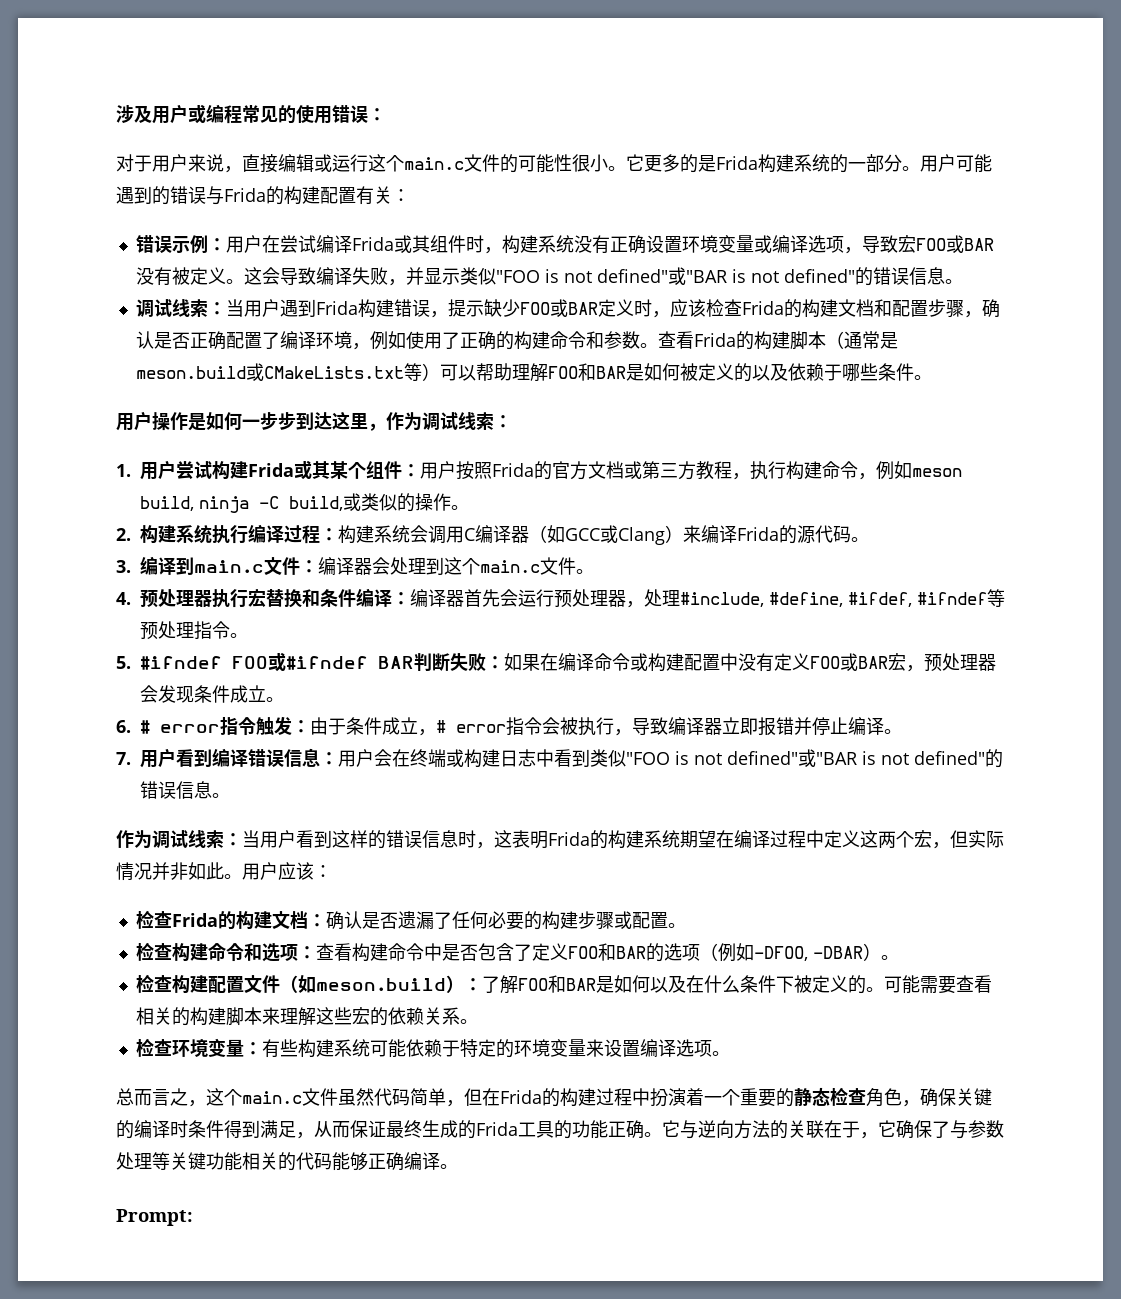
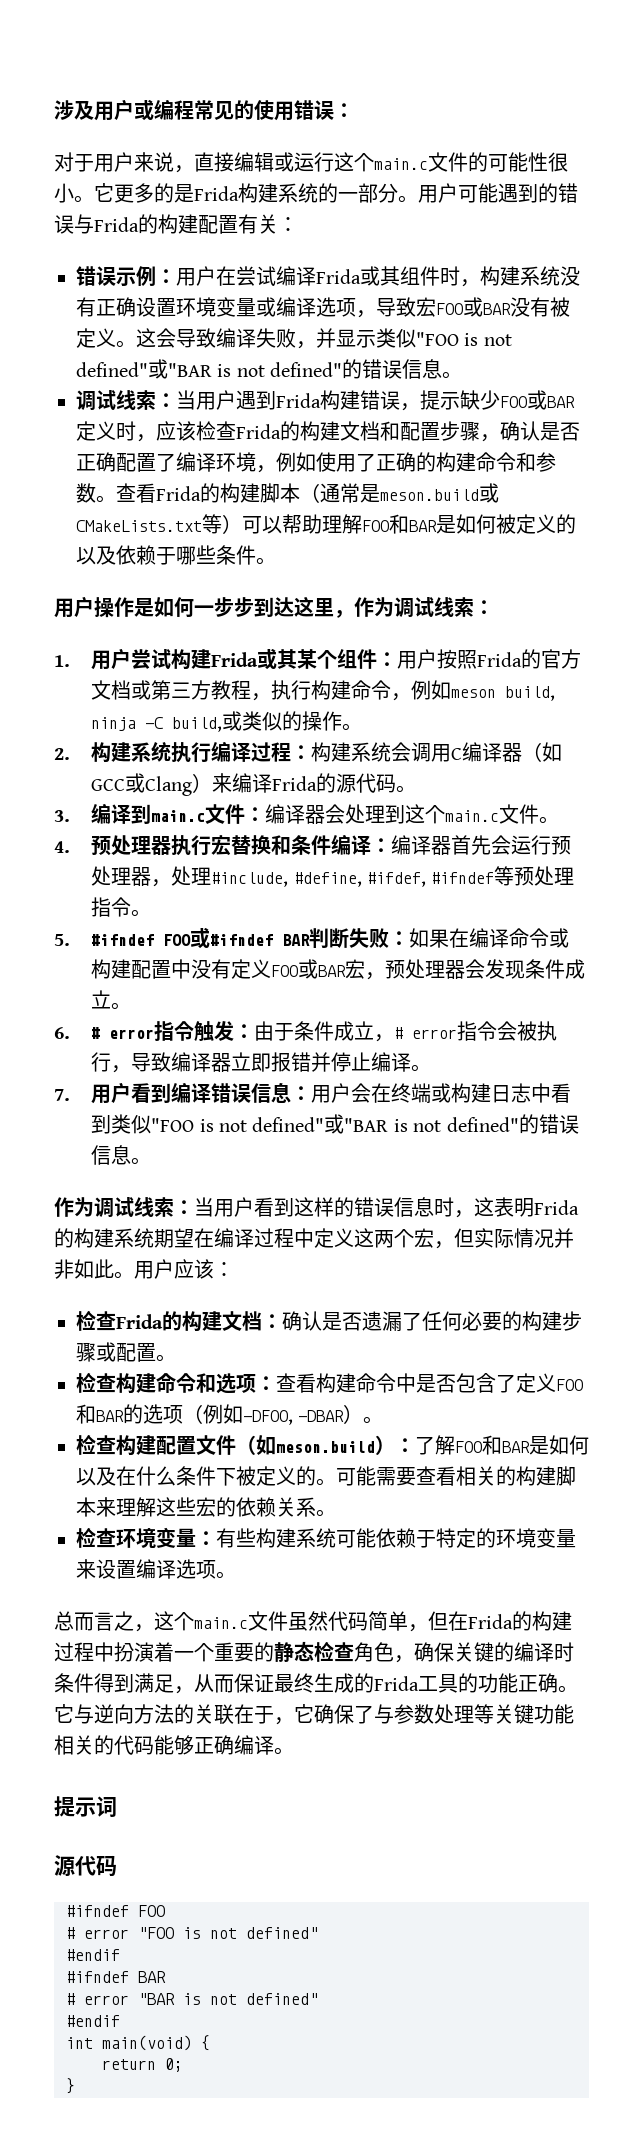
[116,1209,193,1226] Prompt: -> [54,1796,117,1817] [54,1855,117,1877] [66,1905,165,1917] [66,1927,318,1939] [66,1949,120,1961] [66,1971,166,1983] [66,1993,318,2005] [66,2015,120,2027] [66,2035,210,2051] [102,2058,183,2072] [66,2078,75,2094] 提示词 // 源代码 // #ifndef FOO // # error "FOO is not defined" // #endif // #ifndef BAR // # error "BAR is not defined" // #endif // int main(void) { // return 0; // }

